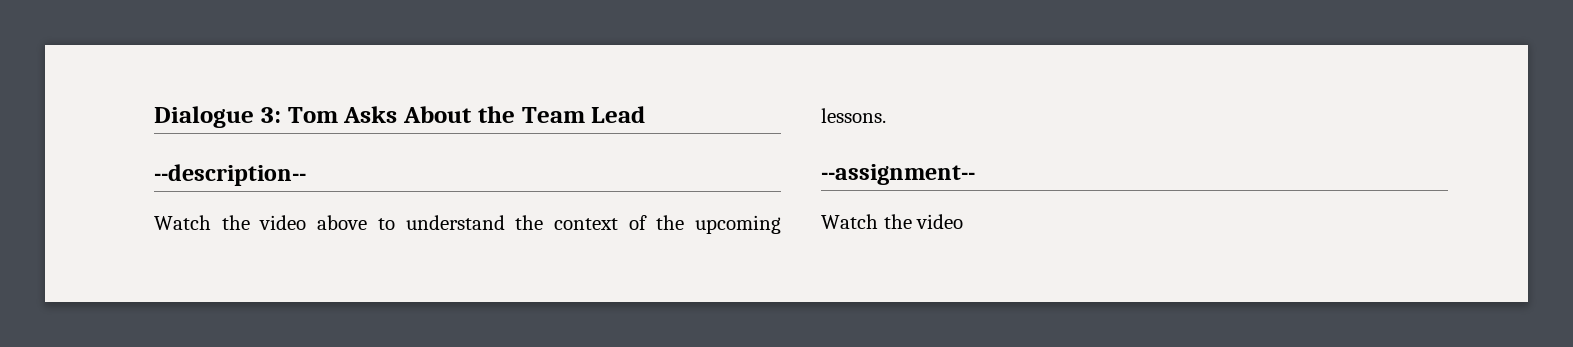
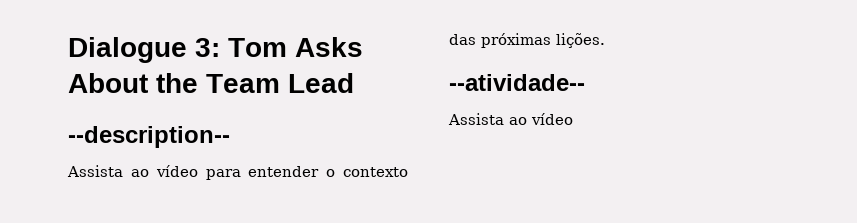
[154,215,781,234] [821,108,886,123] [821,164,975,185] [821,214,964,229] Watch the video above to understand the context of the upcoming lessons. // --assignment-- // Watch the video -> [67,165,408,180] [449,33,605,48] [449,74,585,91] [448,113,573,125] Assista ao vídeo para entender o contexto das próximas lições. // --atividade-- // Assista ao vídeo

